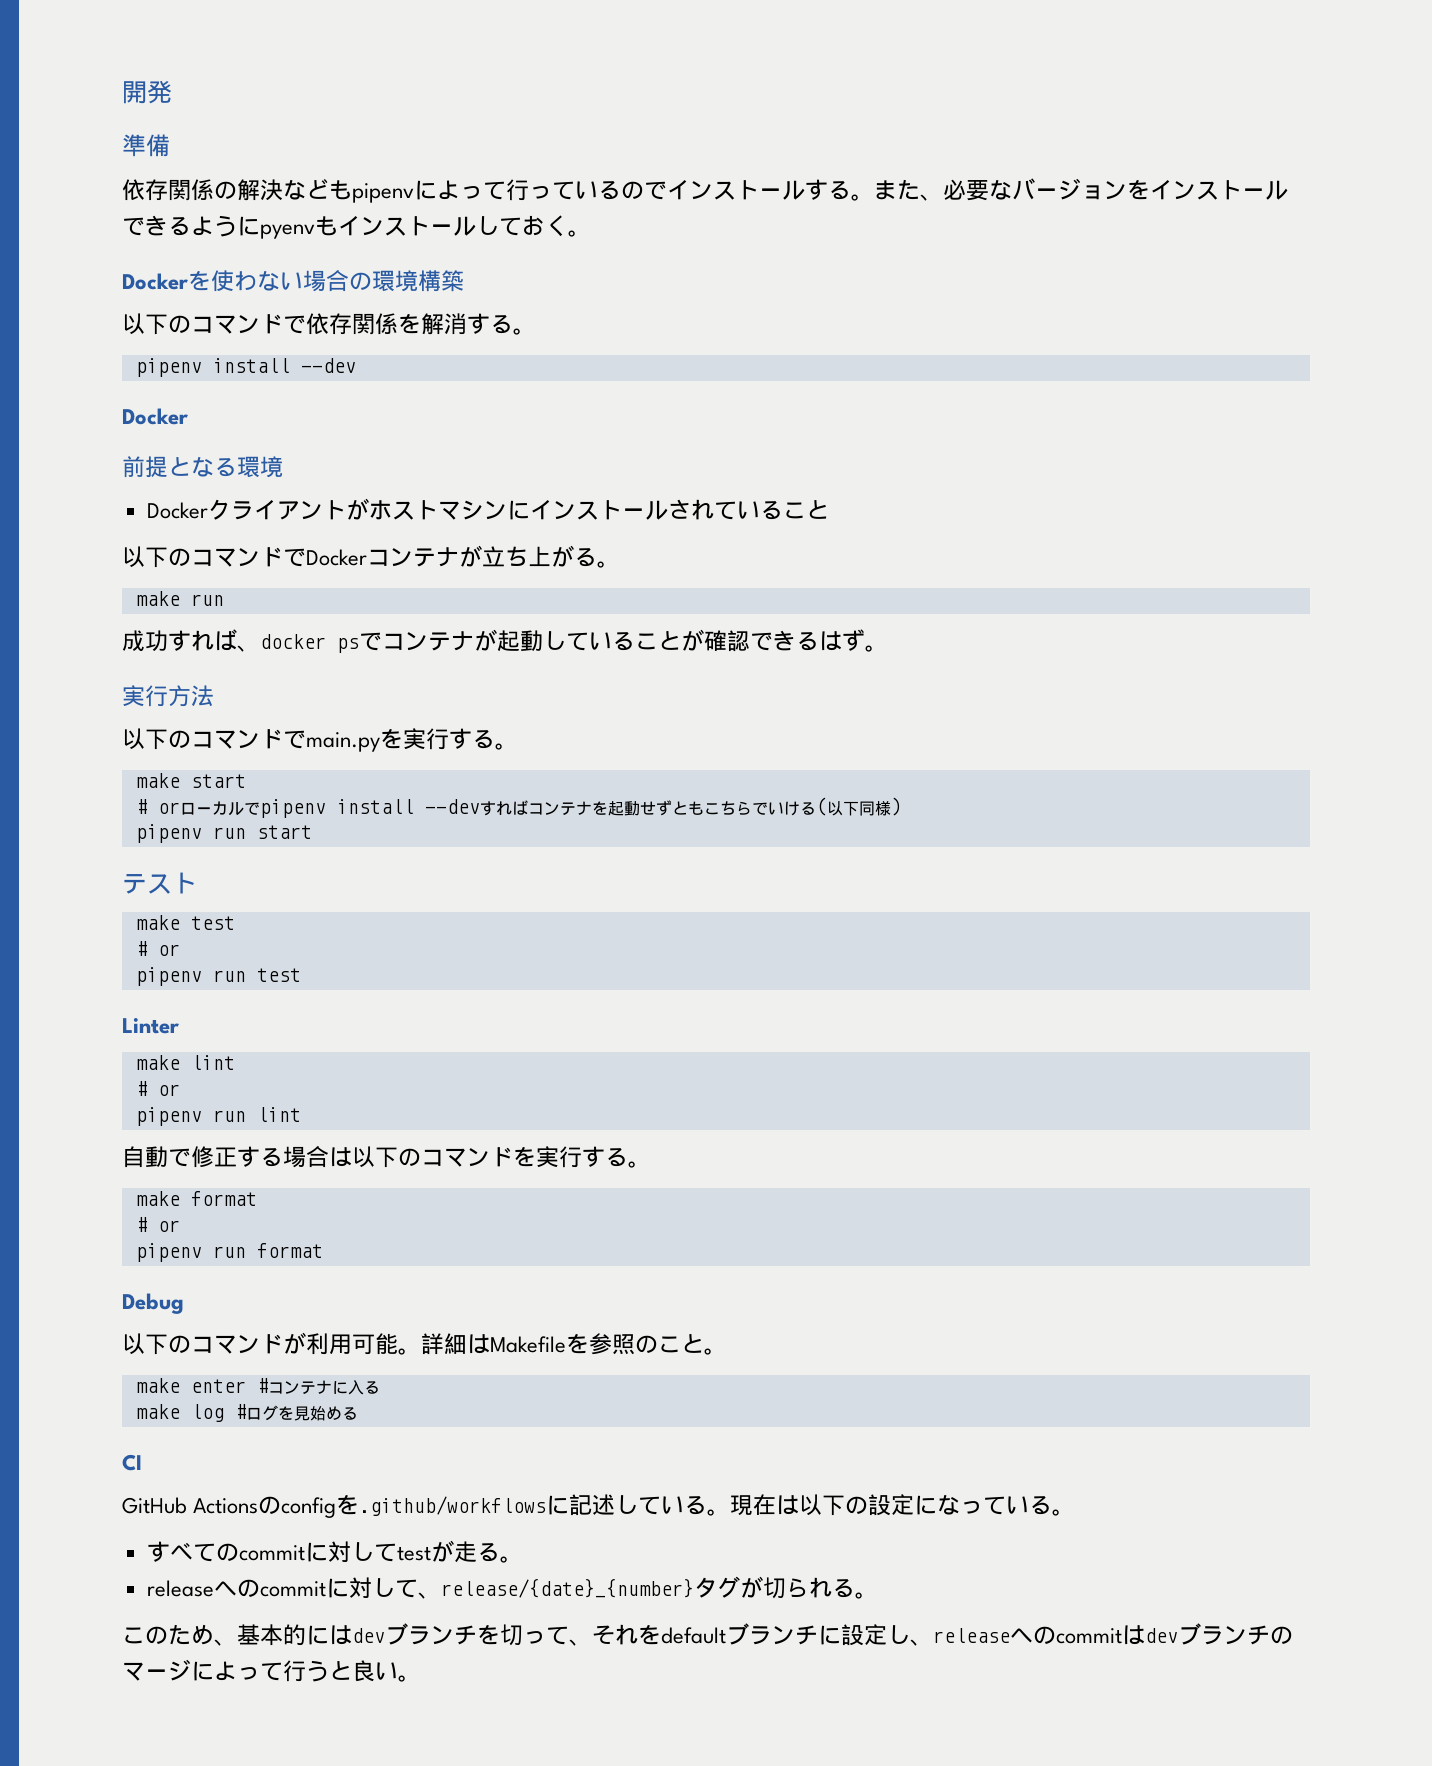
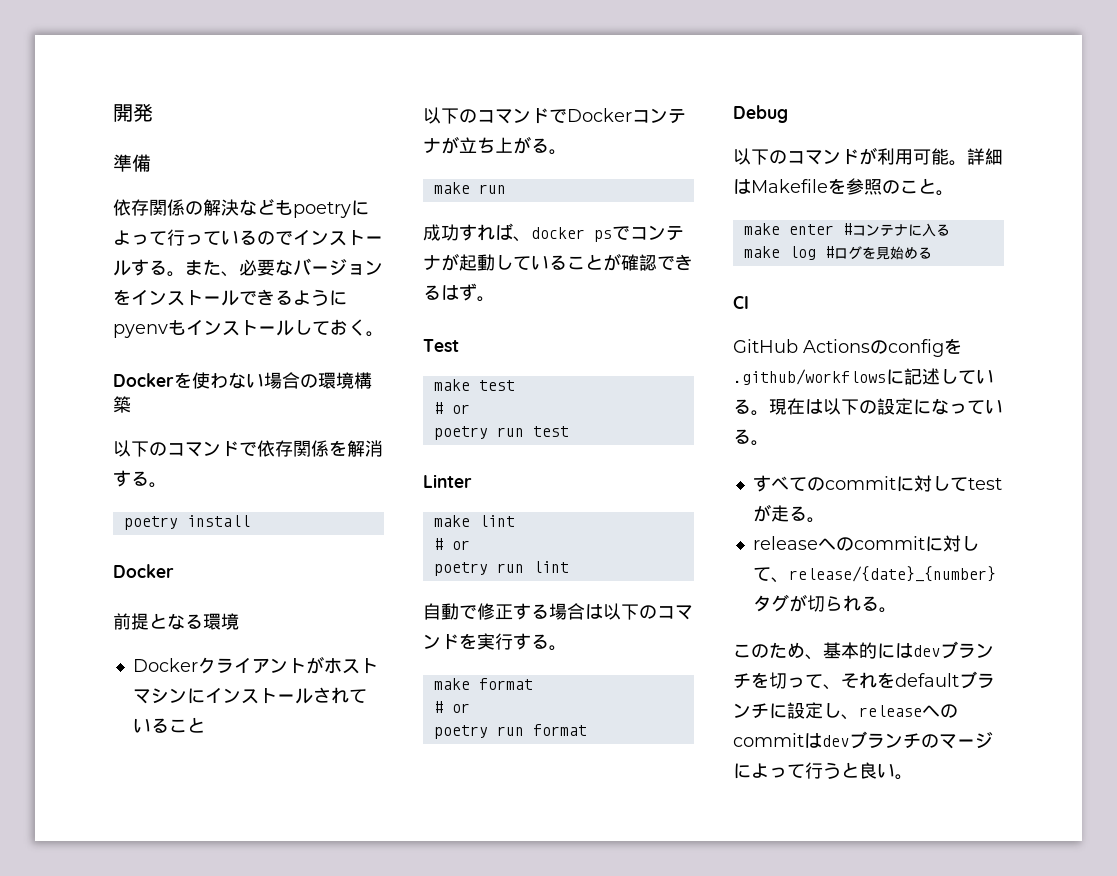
[352,183,414,203] pipenv -> [293,201,351,218] poetry
[135,358,356,377] pipenv install --dev -> [123,515,250,530] poetry install
[122,685,214,707] [122,728,518,752] [135,773,246,788] [135,797,902,818] [135,824,312,843] [122,872,197,894] 実行方法 // 以下のコマンドでmain.pyを実行する。 // make start // # orローカルでpipenv install --devすればコンテナを起動せずともこちらでいける(以下同様) // pipenv run start // テスト -> [423,339,459,352] Test
[135,967,202,986] pipenv -> [433,426,488,440] poetry
[135,1107,202,1126] pipenv -> [433,562,488,576] poetry
[135,1243,202,1262] pipenv -> [433,725,488,739] poetry

